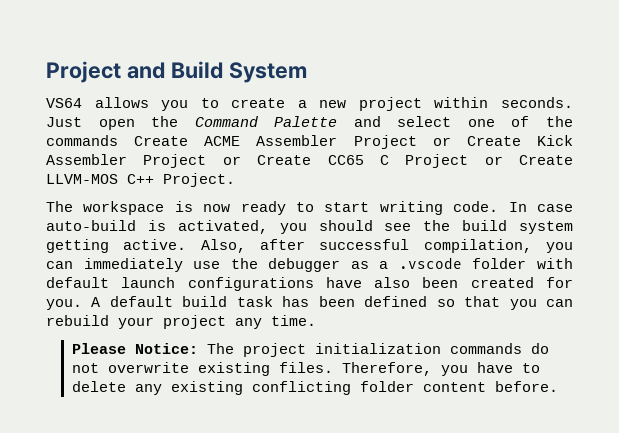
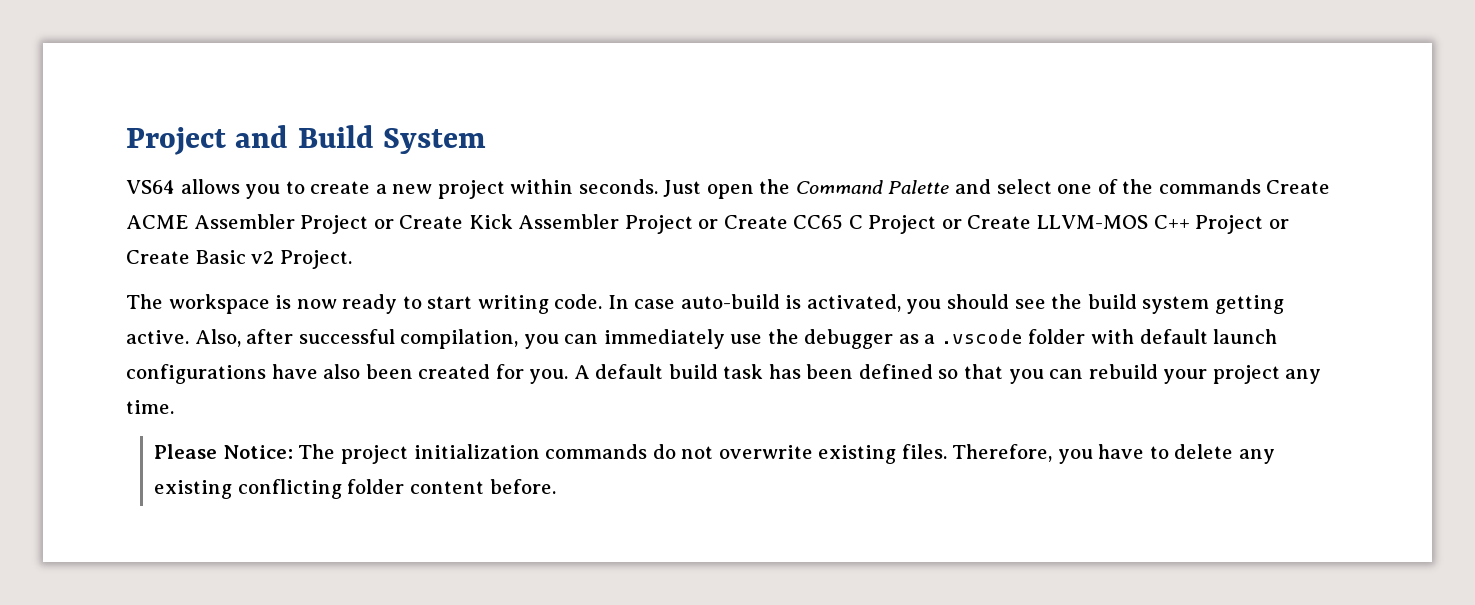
(154, 179) none -> [1195,215,1289,234] [126,250,275,264] Project or Create Basic v2

